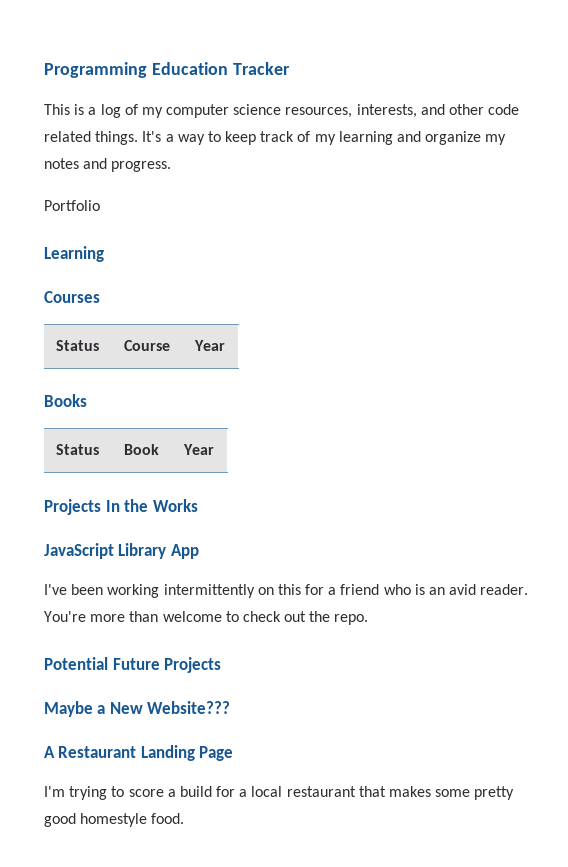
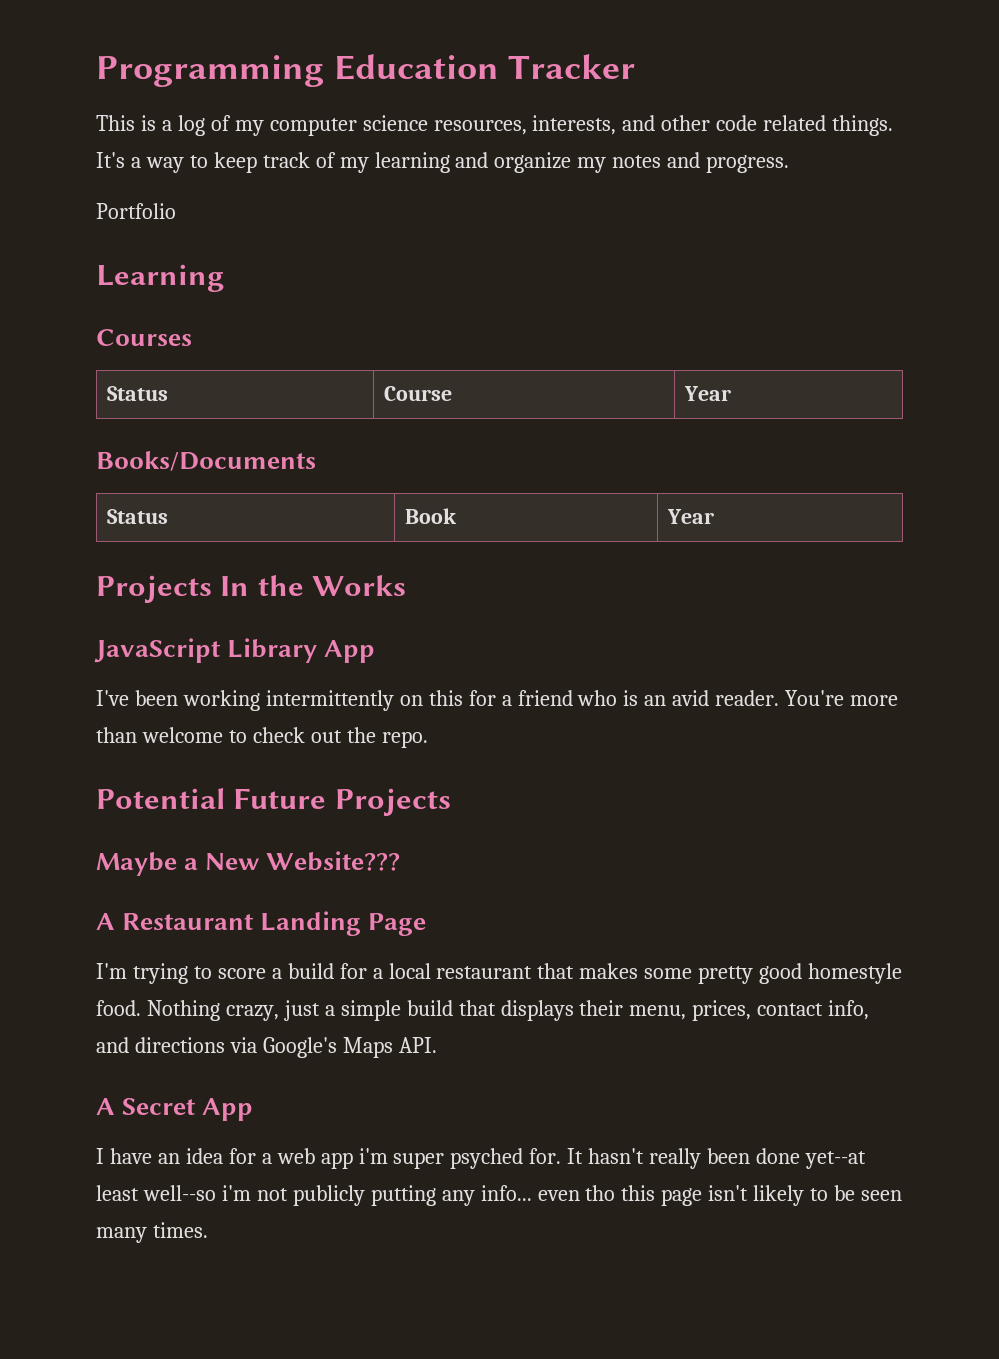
[44,394,87,407] Books -> [96,451,316,471] Books/Documents
(185, 818) none -> [146,1000,870,1021] [96,1037,437,1058] [96,1098,254,1121] [96,1148,866,1169] [96,1185,903,1206] [96,1222,208,1243] Nothing crazy, just a simple build that displays their menu, prices, contact info, and directions via Google's Maps API. // A Secret App // I have an idea for a web app i'm super psyched for. It hasn't really been done yet--at least well--so i'm not publicly putting any info... even tho this page isn't likely to be seen many times.

